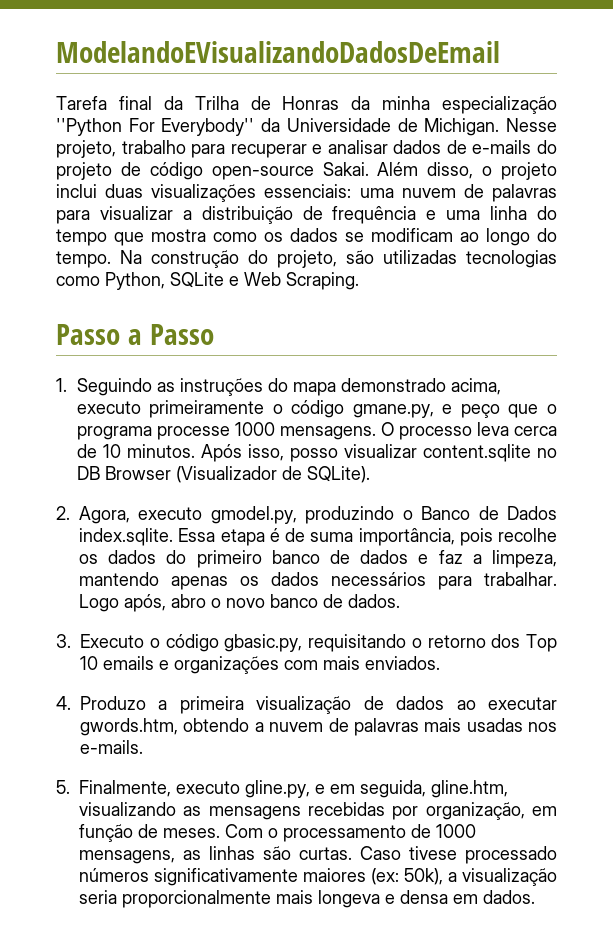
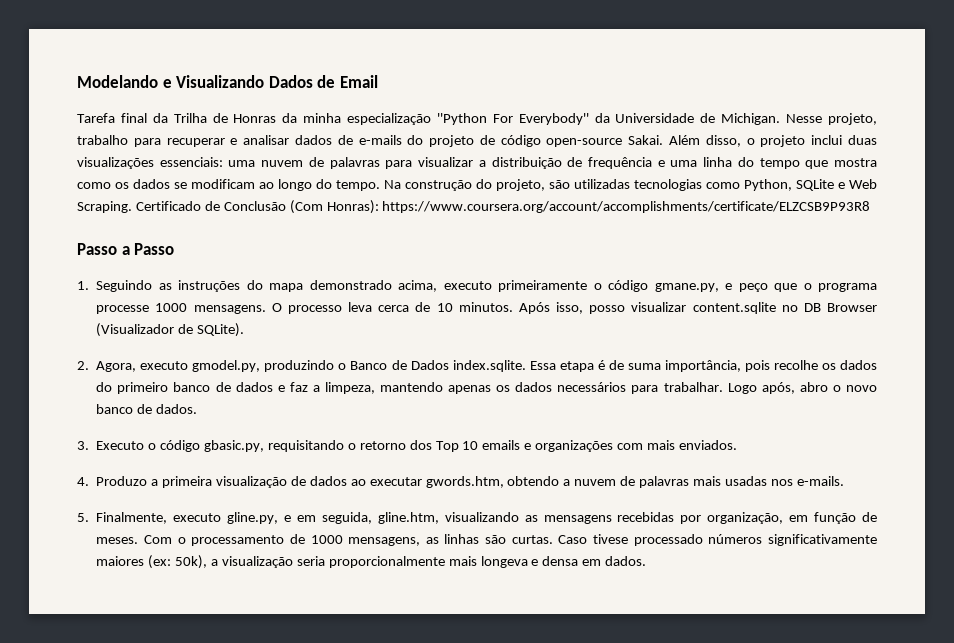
[56,41,500,63] ModelandoEVisualizandoDadosDeEmail -> [77,75,378,88] Modelando e Visualizando Dados de Email
(359, 281) none -> [135,200,871,214] Certificado de Conclusão (Com Honras): https://www.coursera.org/account/accomplishments/certificate/ELZCSB9P93R8

